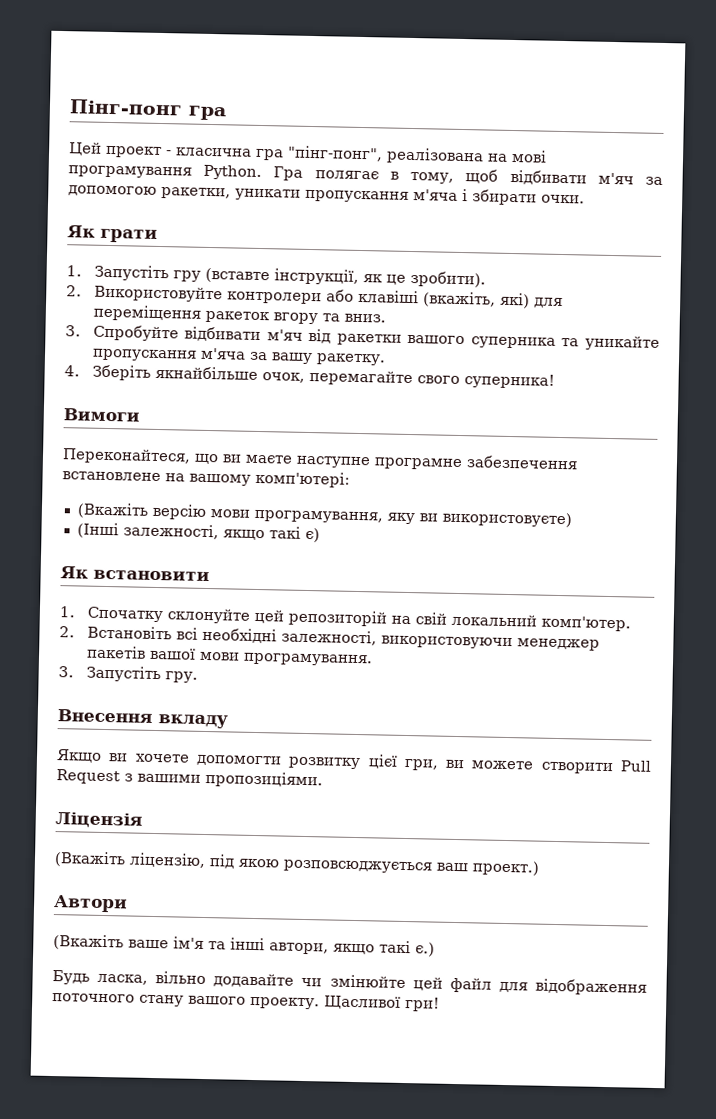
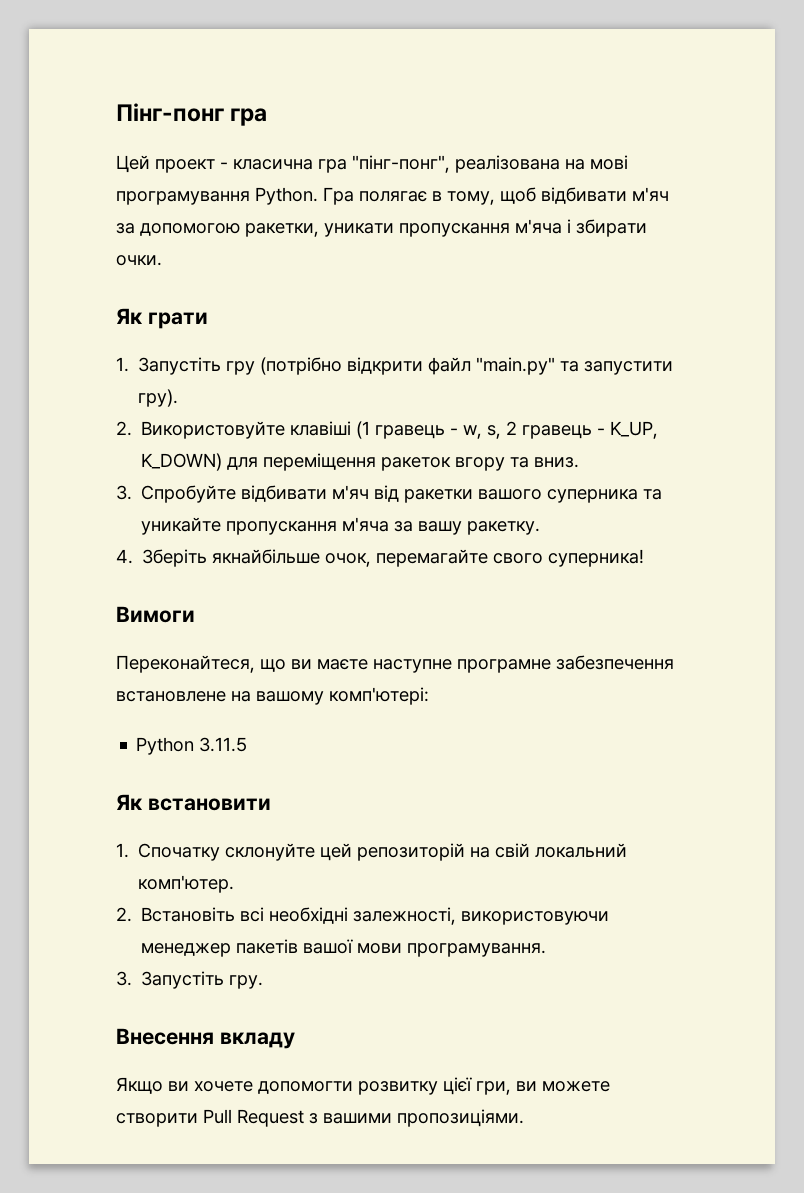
[204,267,486,288] [66,285,530,309] (вставте інструкції, як це зробити). // 2. Використовуйте контролери або клавіші (вкажіть, які) -> [260,357,674,375] [138,389,179,407] [116,421,659,439] [141,453,223,471] (потрібно відкрити файл "main.py" та запустити гру). // 2. Використовуйте клавіші (1 гравець - w, s, 2 гравець - K_UP, K_DOWN)
[76,502,572,528] [76,522,320,543] (Вкажіть версію мови програмування, яку ви використовуєте) // (Інші залежності, якщо такі є) -> [136,737,248,755] Python 3.11.5
[55,812,143,829] [54,851,540,876] [53,895,128,913] [53,934,435,957] [52,970,647,996] [52,993,440,1012] // Ліцензія // (Вкажіть ліцензію, під якою розповсюджується ваш проект.) // Автори // (Вкажіть ваше ім'я та інші автори, якщо такі є.) // Будь ласка, вільно додавайте чи змінюйте цей файл для відображення поточного стану вашого проекту. Щасливої гри! -> (524, 1118) none

